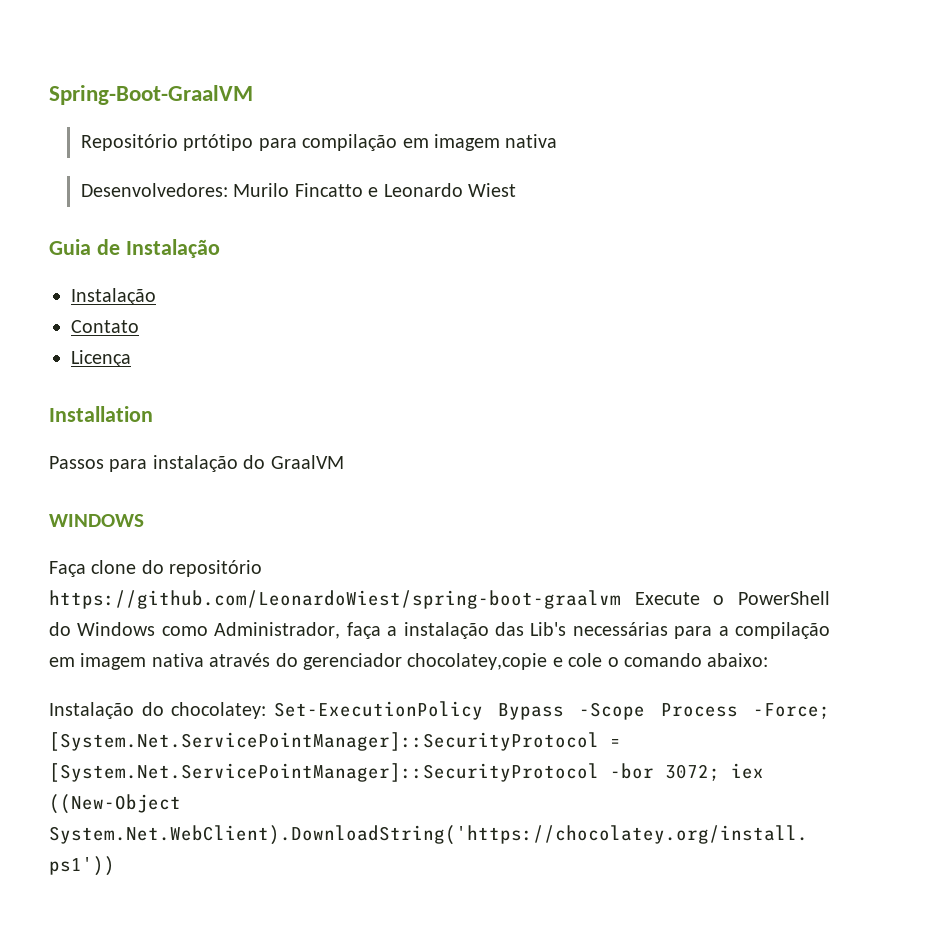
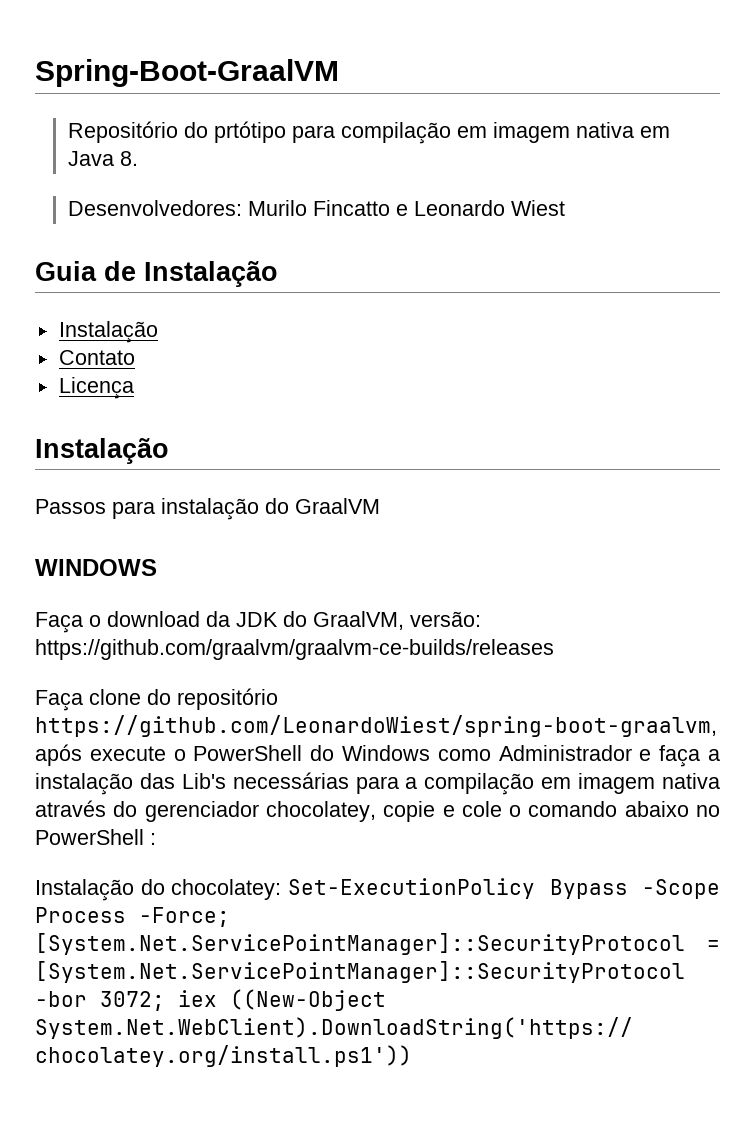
(179, 142) none -> [183,122,208,138] do
(558, 141) none -> [639,126,670,138] [67,151,138,166] em Java 8.
[49,406,153,422] Installation -> [35,438,169,464] Instalação
(144, 520) none -> [35,611,481,633] [35,639,554,660] // Faça o download da JDK do GraalVM, versão: https://github.com/graalvm/graalvm-ce-builds/releases
[49,590,700,609] https://github.com/LeonardoWiest/spring-boot-graalvm Execute -> [35,715,717,737] [35,744,166,766] https://github.com/LeonardoWiest/spring-boot-graalvm, após execute
[214,622,341,639] Administrador, -> [498,745,652,761] Administrador e
[407,653,548,670] chocolatey,copie -> [265,801,436,822] chocolatey, copie
[707,653,769,667] abaixo: -> [624,801,720,817] [35,829,156,845] abaixo no PowerShell :

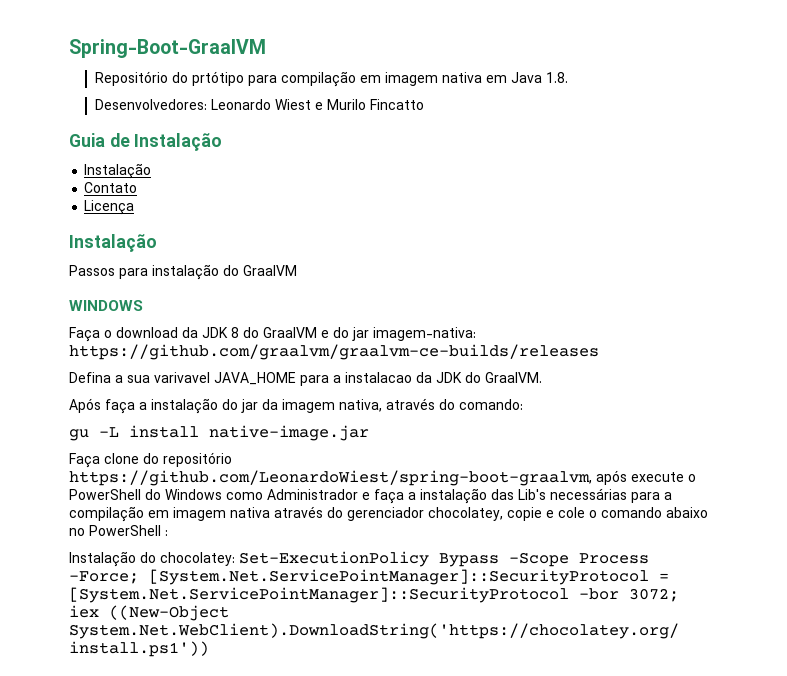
[119,151,138,166] 8. -> [545,72,568,83] 1.8.
(242, 208) none -> [210,99,323,110] Leonardo Wiest e
[395,200,565,216] e Leonardo Wiest -> (424, 104) none
[283,611,481,630] [35,639,554,660] do GraalVM, versão: https://github.com/graalvm/graalvm-ce-builds/releases -> [231,327,476,341] [69,344,599,360] [69,372,542,386] [69,398,523,414] [69,425,369,441] 8 do GraalVM e do jar imagem-nativa: https://github.com/graalvm/graalvm-ce-builds/releases // Defina a sua varivavel JAVA_HOME para a instalacao da JDK do GraalVM. // Após faça a instalação do jar da imagem nativa, através do comando: // gu -L install native-image.jar

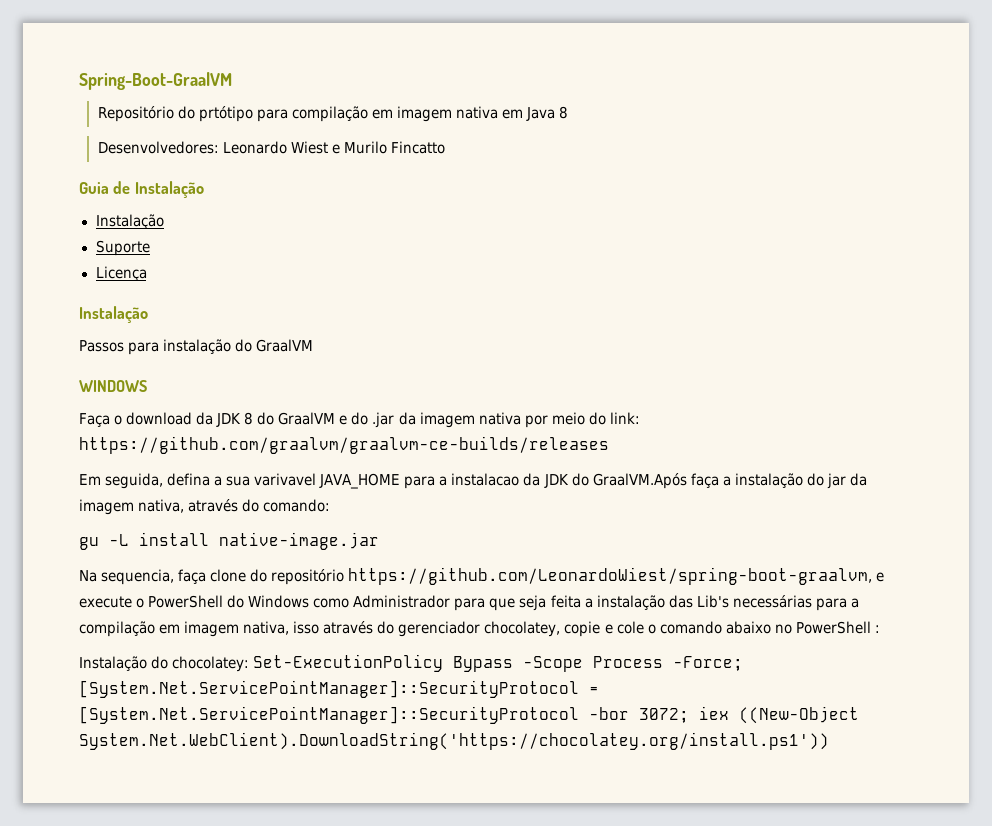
[545,72,568,83] 1.8. -> [559,106,569,119] 8
[84,182,138,193] Contato -> [95,240,150,256] Suporte
[352,327,476,341] [69,344,599,360] [69,372,111,383] jar imagem-nativa: https://github.com/graalvm/graalvm-ce-builds/releases // Defina -> [372,412,640,428] [79,436,609,454] [79,473,211,489] .jar da imagem nativa por meio do link: https://github.com/graalvm/graalvm-ce-builds/releases // Em seguida, defina
[485,372,542,383] [69,398,101,413] GraalVM. // Após -> [592,473,687,489] GraalVM.Após
[69,453,100,468] Faça -> [79,569,207,585] Na sequencia, faça
[596,470,627,485] após -> [876,572,885,582] e
[362,489,404,504] e faça -> [454,595,581,611] para que seja feita
[230,507,270,518] nativa -> [243,621,320,635] nativa, isso

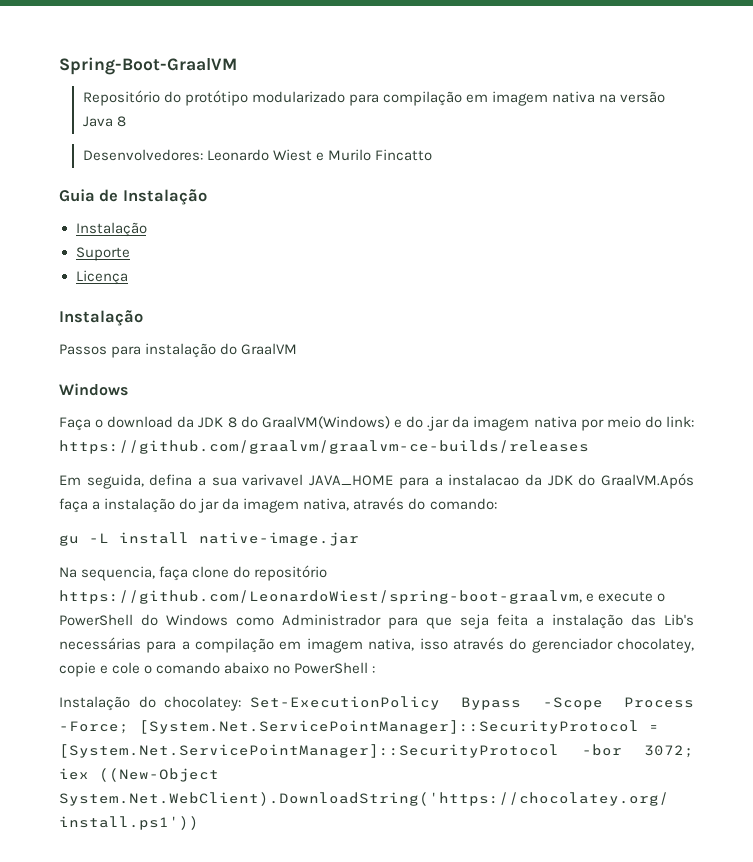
[198,106,253,122] prtótipo -> [184,90,345,106] protótipo modularizado
[502,109,524,119] em -> [599,91,666,103] na versão
[79,380,147,392] WINDOWS -> [59,383,128,396] Windows
[278,412,336,425] GraalVM -> [261,416,390,429] GraalVM(Windows)

